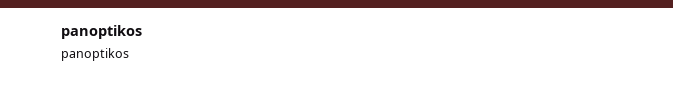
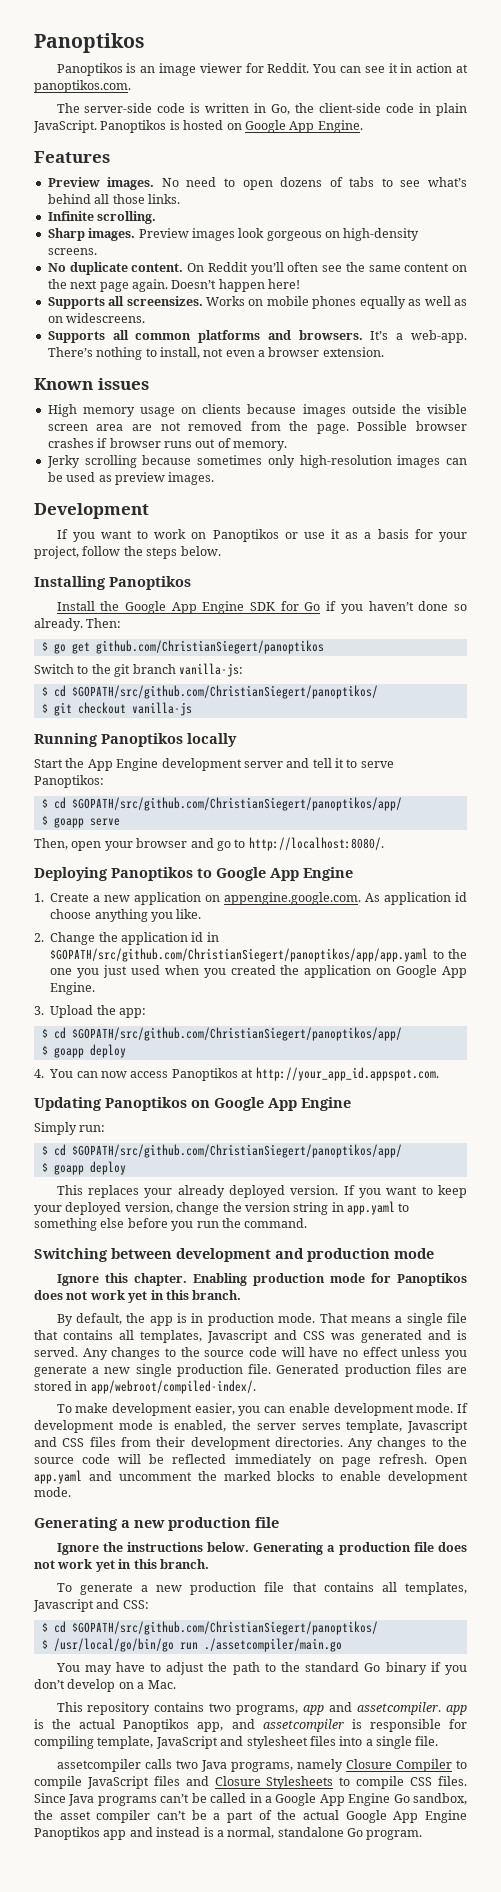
[61,25,142,39] [61,48,129,61] panoptikos // panoptikos -> [34,33,145,53] [56,63,468,76] [34,80,131,93] [56,103,468,116] [33,120,363,133] [34,151,110,163] [47,177,467,190] [47,194,180,204] [47,211,157,224] [47,228,420,241] [47,248,97,255] [47,262,467,275] [47,279,300,292] [47,296,468,309] [47,313,146,323] [47,330,467,343] [47,347,384,360] [34,378,149,390] [47,404,468,417] [47,421,467,434] [47,438,287,451] [46,455,467,468] [47,472,215,485] [34,503,149,519] [56,529,468,542] [34,546,221,559] [34,576,191,590] [56,601,467,614] [34,618,122,631] [41,640,324,654] [34,663,243,677] [41,685,378,699] [41,702,192,716] [34,733,237,747] [34,758,394,771] [34,775,104,788] [41,797,402,811] [41,815,120,828] [34,837,384,851] [34,867,353,881] [34,892,467,905] [50,909,202,922] [34,932,219,945] [50,948,467,962] [50,965,467,978] [50,982,96,995] [34,1005,146,1018] [41,1027,402,1041] [41,1044,126,1058] [34,1067,439,1081] [34,1097,351,1111] [34,1122,106,1135] [41,1144,402,1158] [41,1161,126,1175] [56,1185,467,1198] [34,1201,410,1215] [34,1218,308,1231] [34,1248,434,1262] [56,1273,467,1286] [34,1290,242,1303] [56,1313,467,1326] [34,1330,468,1343] [34,1347,468,1360] [34,1364,468,1377] [34,1380,256,1394] [56,1403,469,1416] [34,1420,468,1433] [34,1437,468,1450] [34,1454,467,1467] [34,1470,468,1484] [34,1487,71,1497] [34,1517,279,1531] [56,1542,467,1555] [34,1559,209,1572] [56,1582,468,1595] [33,1599,149,1612] [41,1621,378,1635] [41,1638,342,1652] [55,1662,468,1675] [34,1679,176,1692] [56,1702,467,1715] [34,1719,467,1732] [34,1736,439,1749] [56,1759,467,1772] [34,1776,468,1789] [34,1793,467,1806] [34,1810,467,1823] [34,1827,423,1840] Panoptikos // Panoptikos is an image viewer for Reddit. You can see it in action at panoptikos.com. // The server-side code is written in Go, the client-side code in plain JavaScript. Panoptikos is hosted on Google App Engine. // Features // Preview images. No need to open dozens of tabs to see what’s behind all those links. // Infinite scrolling. // Sharp images. Preview images look gorgeous on high-density screens. // No duplicate content. On Reddit you’ll often see the same content on the next page again. Doesn’t happen here! // Supports all screensizes. Works on mobile phones equally as well as on widescreens. // Supports all common platforms and browsers. It’s a web-app. There’s nothing to install, not even a browser extension. // Known issues // High memory usage on clients because images outside the visible screen area are not removed from the page. Possible browser crashes if browser runs out of memory. // Jerky scrolling because sometimes only high-resolution images can be used as preview images. // Development // If you want to work on Panoptikos or use it as a basis for your project, follow the steps below. // Installing Panoptikos // Install the Google App Engine SDK for Go if you haven’t done so already. Then: // $ go get github.com/ChristianSiegert/panoptikos // Switch to the git branch vanilla-js: // $ cd $GOPATH/src/github.com/ChristianSiegert/panoptikos/ // $ git checkout vanilla-js // Running Panoptikos locally // Start the App Engine development server and tell it to serve Panoptikos: // $ cd $GOPATH/src/github.com/ChristianSiegert/panoptikos/app/ // $ goapp serve // Then, open your browser and go to http://localhost:8080/. // Deploying Panoptikos to Google App Engine // 1. Create a new application on appengine.google.com. As application id choose anything you like. // 2. Change the application id in $GOPATH/src/github.com/ChristianSiegert/panoptikos/app/app.yaml to the one you just used when you created the application on Google App Engine. // 3. Upload the app: // $ cd $GOPATH/src/github.com/ChristianSiegert/panoptikos/app/ // $ goapp deploy // 4. You can now access Panoptikos at http://your_app_id.appspot.com. // Updating Panoptikos on Google App Engine // Simply run: // $ cd $GOPATH/src/github.com/ChristianSiegert/panoptikos/app/ // $ goapp deploy // This replaces your already deployed version. If you want to keep your deployed version, change the version string in app.yaml to something else before you run the command. // Switching between development and production mode // Ignore this chapter. Enabling production mode for Panoptikos does not work yet in this branch. // By default, the app is in production mode. That means a single file that contains all templates, Javascript and CSS was generated and is served. Any changes to the source code will have no effect unless you generate a new single production file. Generated production files are stored in app/webroot/compiled-index/. // To make development easier, you can enable development mode. If development mode is enabled, the server serves template, Javascript and CSS files from their development directories. Any changes to the source code will be reflected immediately on page refresh. Open app.yaml and uncomment the marked blocks to enable development mode. // Generating a new production file // Ignore the instructions below. Generating a production file does not work yet in this branch. // To generate a new production file that contains all templates, Javascript and CSS: // $ cd $GOPATH/src/github.com/ChristianSiegert/panoptikos/ // $ /usr/local/go/bin/go run ./assetcompiler/main.go // You may have to adjust the path to the standard Go binary if you don’t develop on a Mac. // This repository contains two programs, app and assetcompiler. app is the actual Panoptikos app, and assetcompiler is responsible for compiling template, JavaScript and stylesheet files into a single file. // assetcompiler calls two Java programs, namely Closure Compiler to compile JavaScript files and Closure Stylesheets to compile CSS files. Since Java programs can’t be called in a Google App Engine Go sandbox, the asset compiler can’t be a part of the actual Google App Engine Panoptikos app and instead is a normal, standalone Go program.

